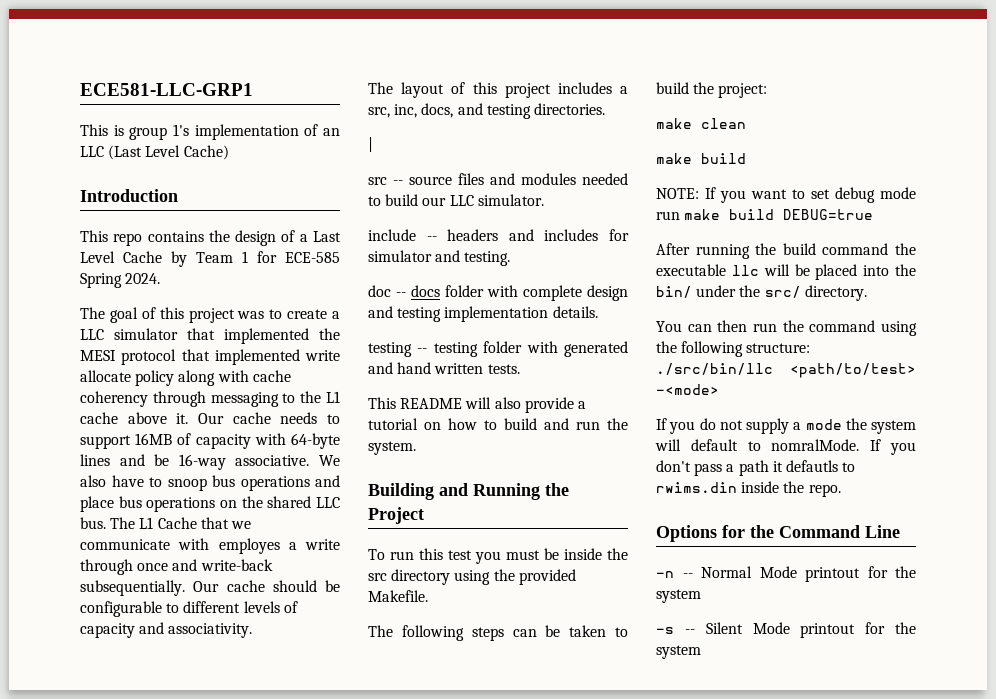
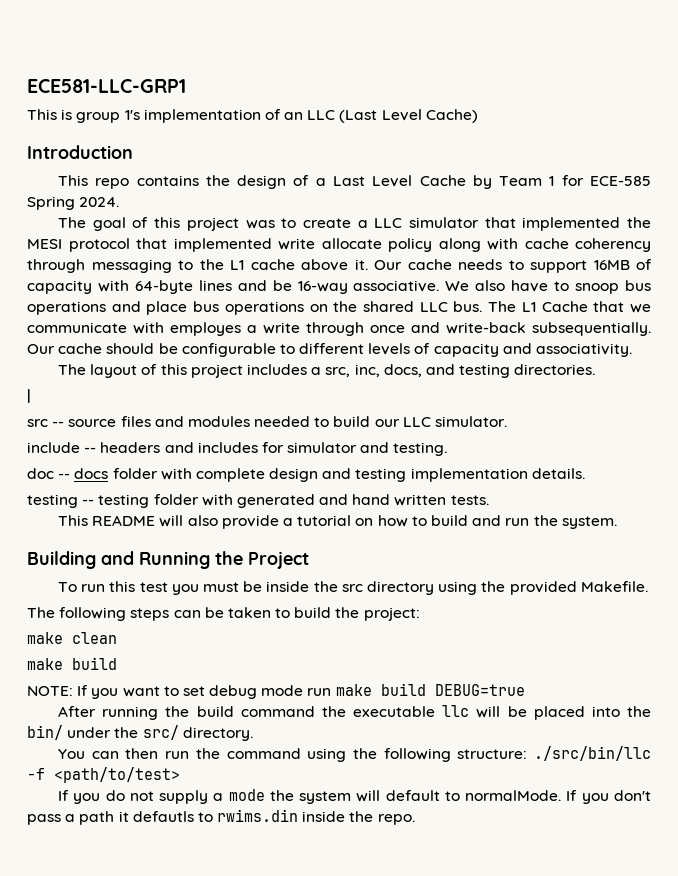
(773, 369) none -> [27,768,45,780] -f
[656,384,719,395] -<mode> -> (180, 775) none
[771,439,860,451] nomralMode. -> [465,790,562,801] normalMode.
[656,525,900,542] [656,566,916,582] [656,589,701,603] [656,622,916,638] [656,645,701,659] // Options for the Command Line // -n -- Normal Mode printout for the system // -s -- Silent Mode printout for the system -> (415, 819) none

